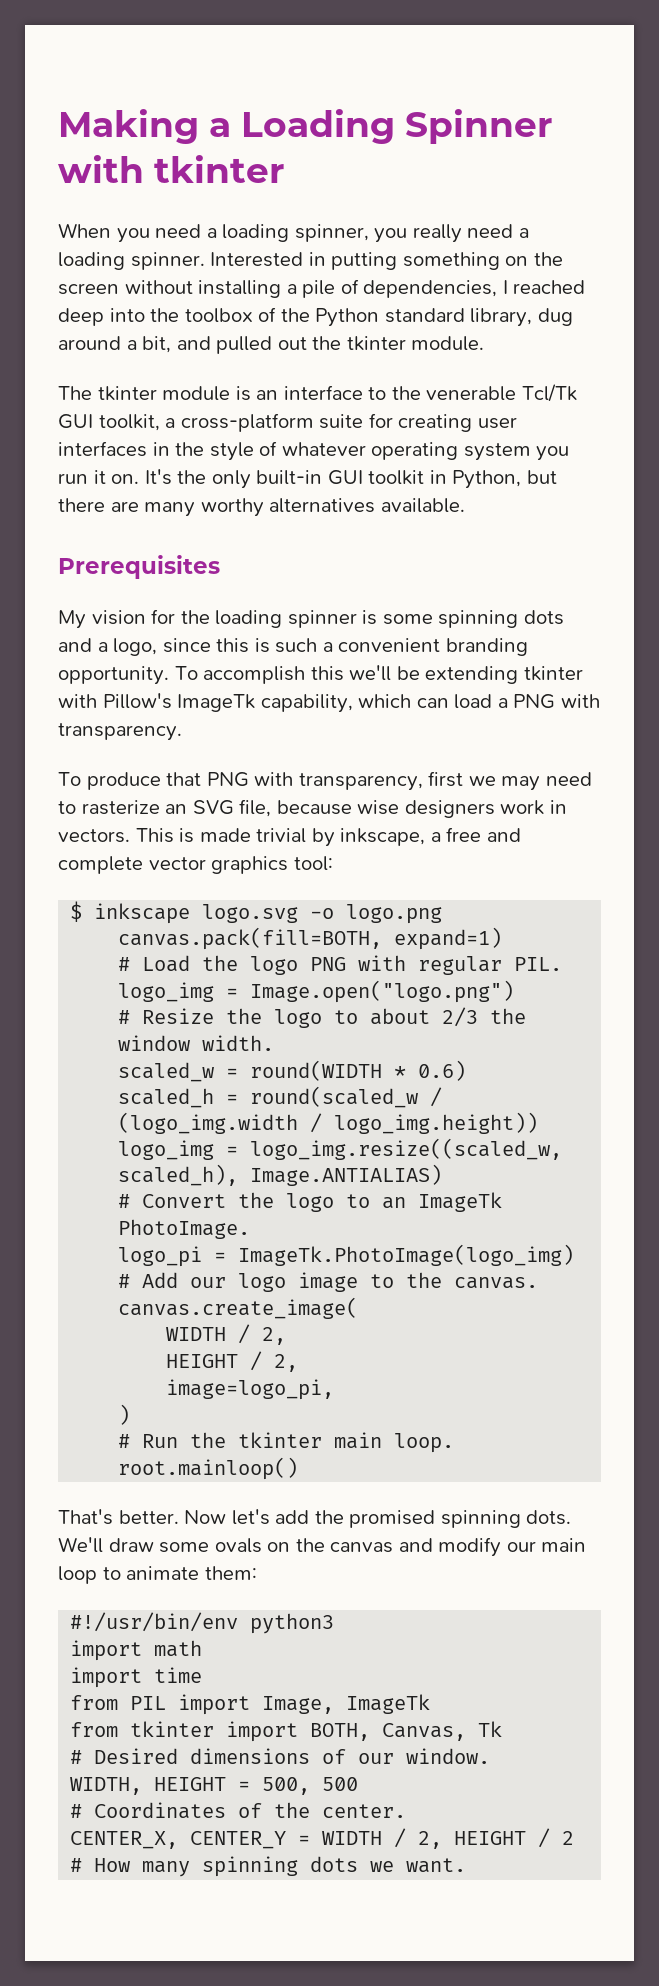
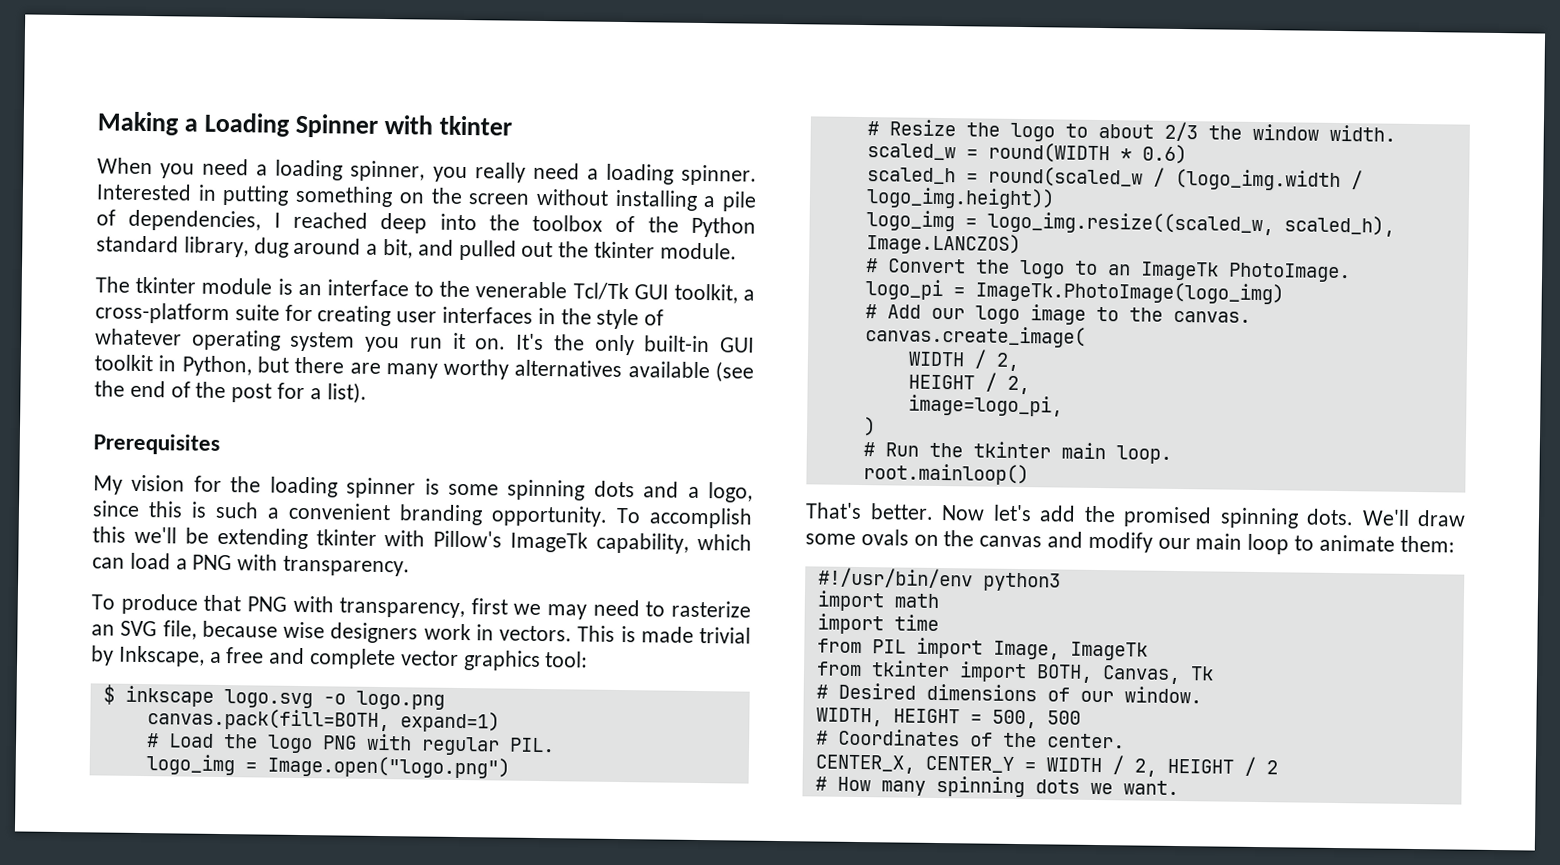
[380,498,465,513] available. -> [627,361,754,383] [94,380,367,404] available (see the end of the post for a list).
[340,828,426,846] inkscape, -> [118,645,205,667] Inkscape,
[250,1164,443,1186] Image.ANTIALIAS) -> [865,233,1021,256] Image.LANCZOS)

